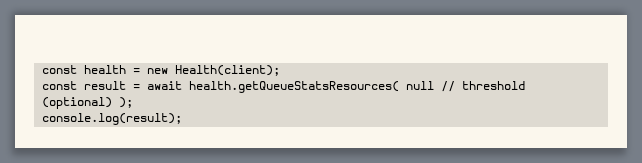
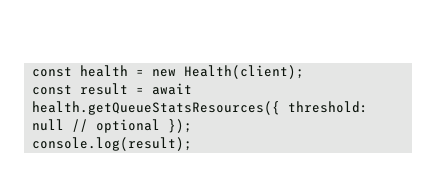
[188,81,525,93] [41,97,133,109] health.getQueueStatsResources( null // threshold (optional) ); -> [31,101,368,115] [31,119,192,133] health.getQueueStatsResources({ threshold: null // optional });

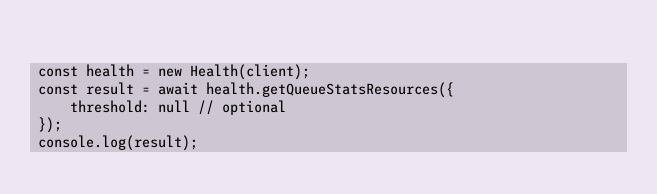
(280, 108) none -> (455, 90) //
(160, 126) none -> (287, 107) //

